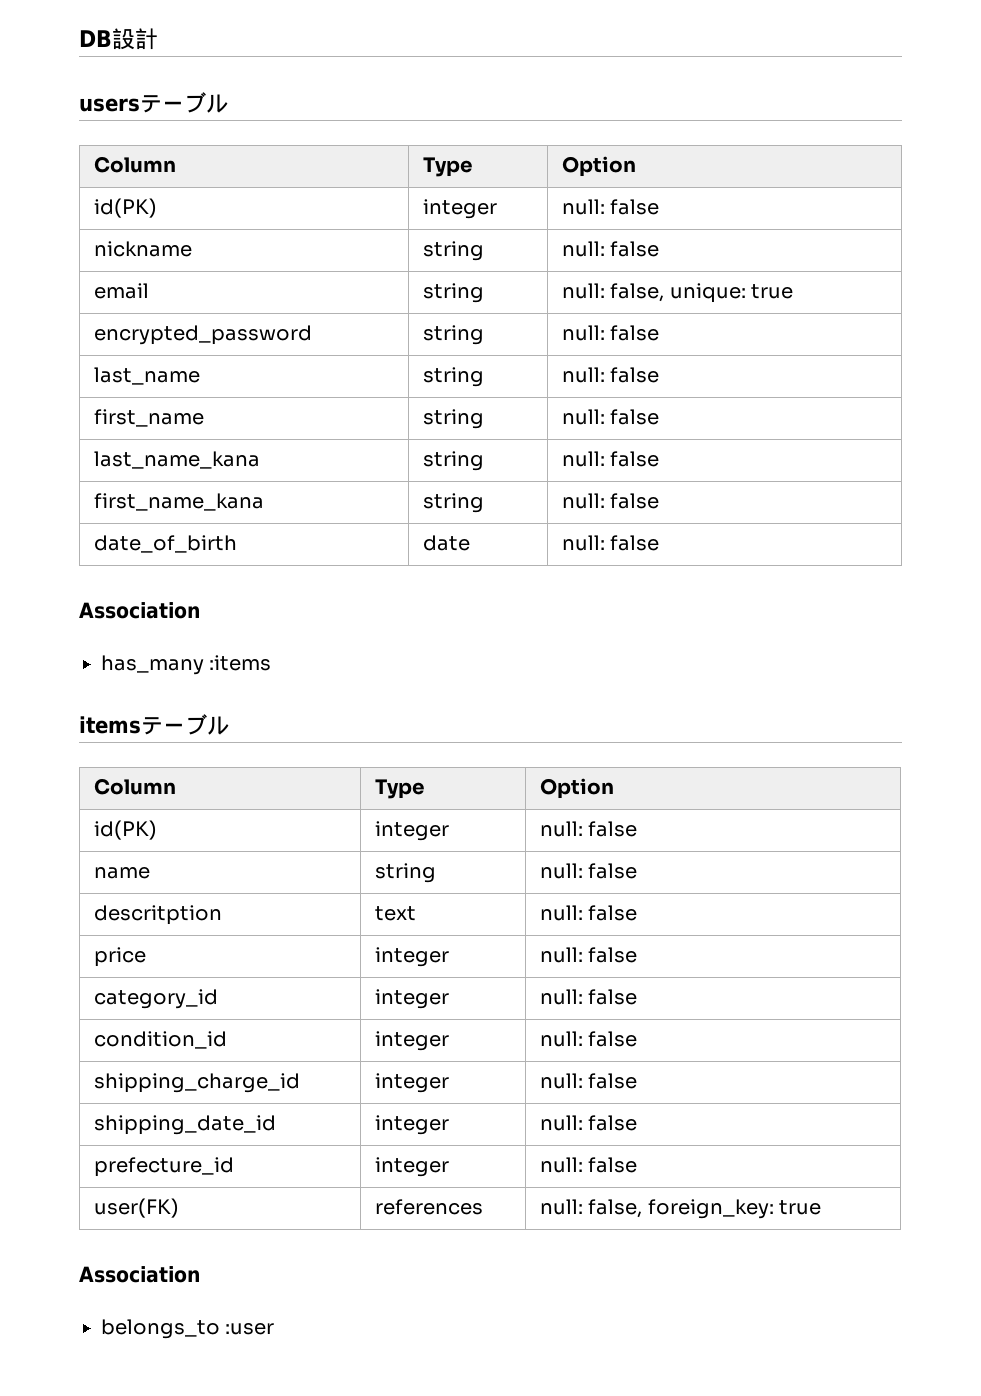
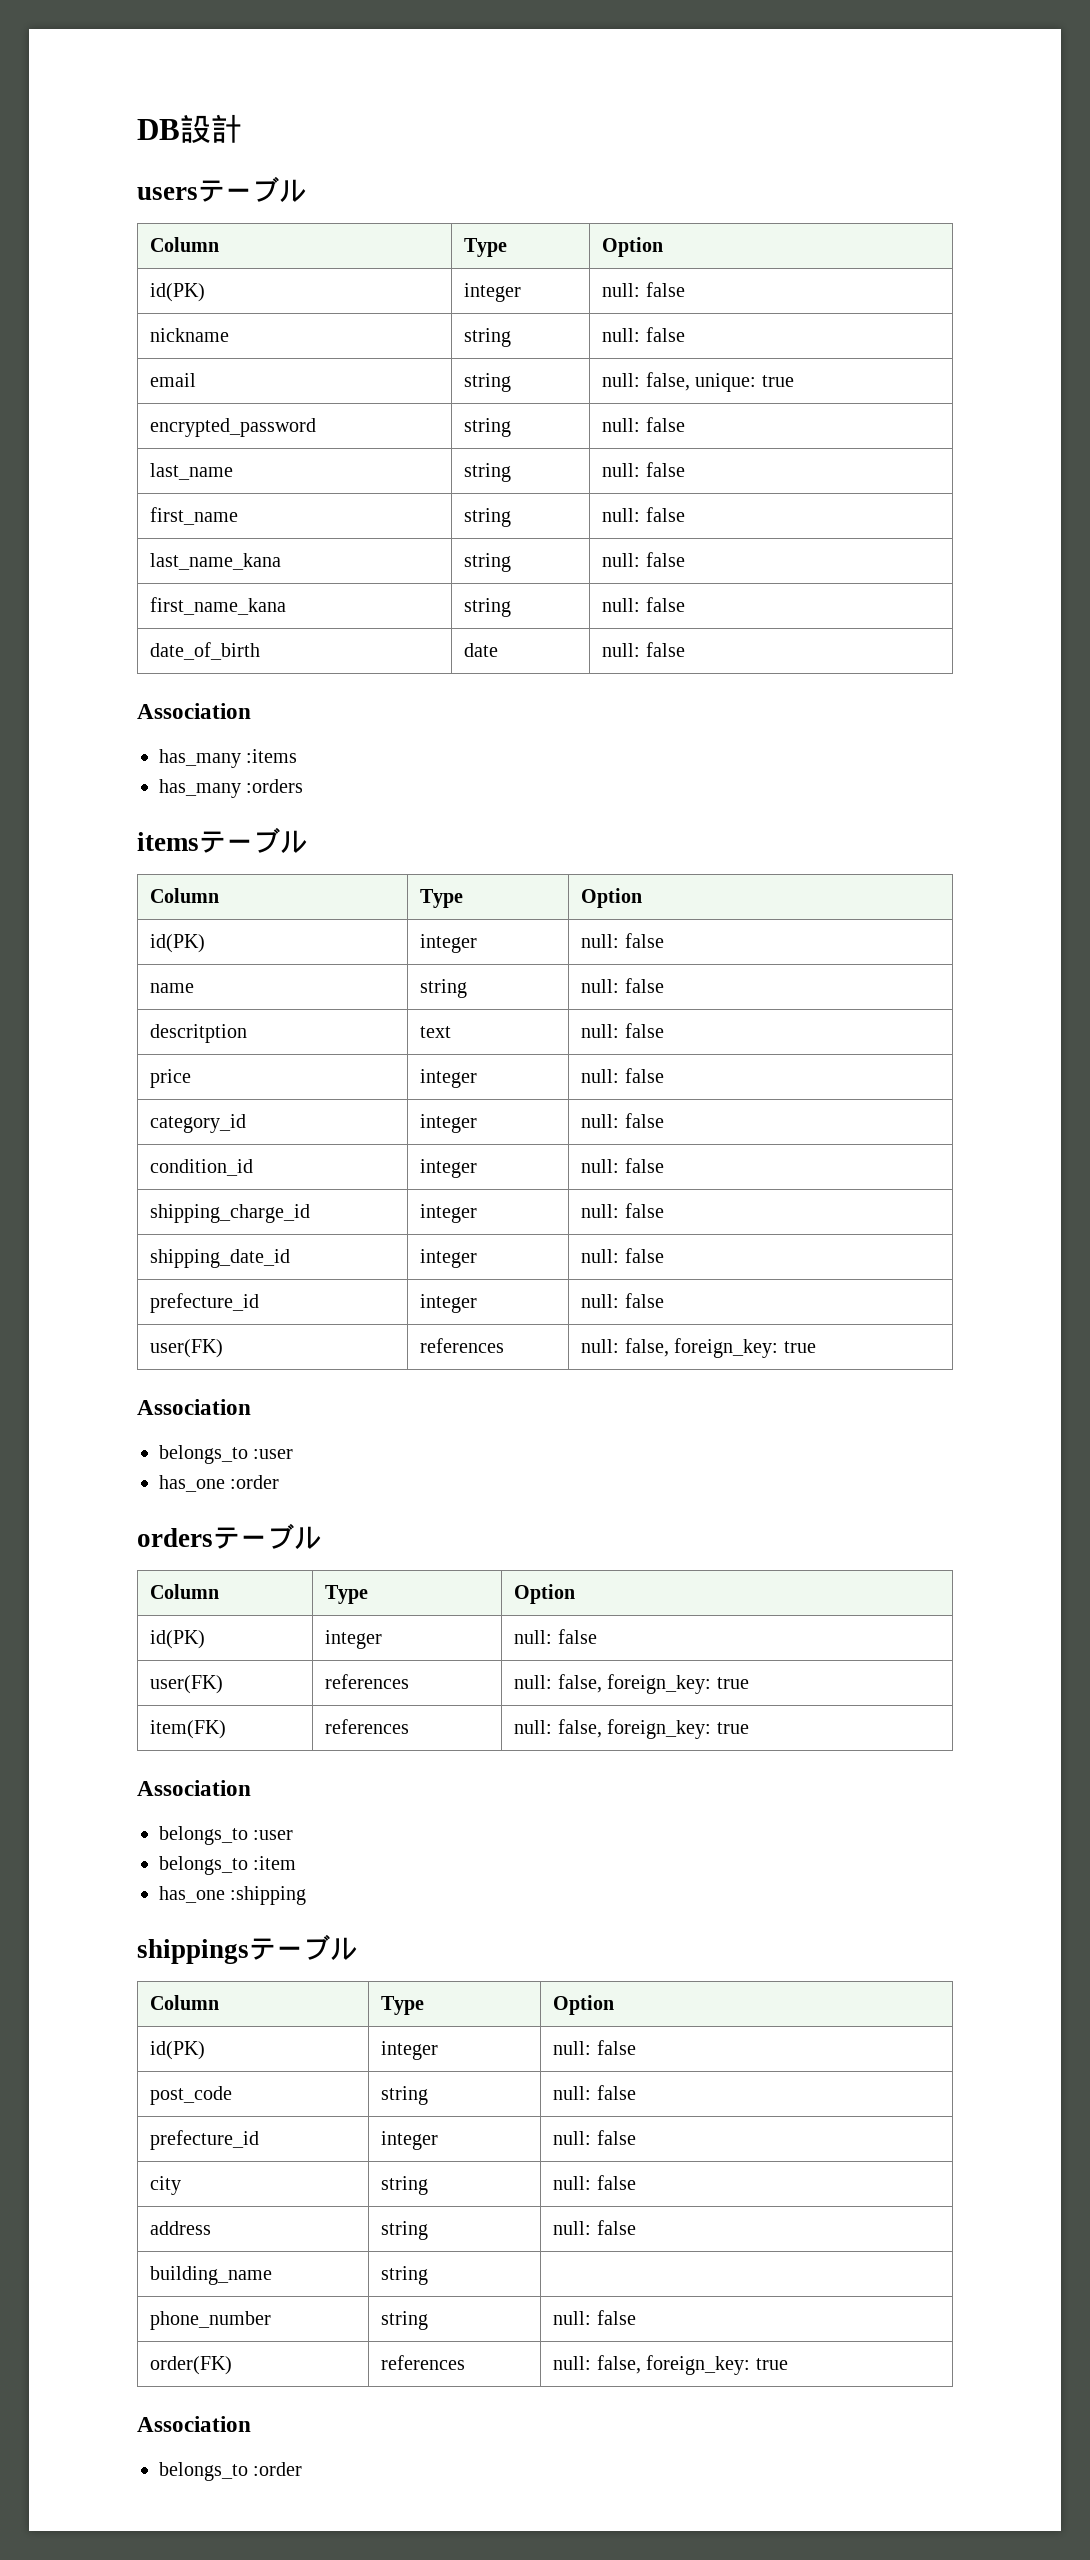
(272, 663) none -> [159,779,304,798] // has_many :orders
(275, 1328) none -> [159,1475,280,1492] [137,1523,321,1549] [150,1584,220,1599] [325,1585,369,1604] [514,1584,576,1604] [150,1630,206,1649] [325,1630,383,1649] [514,1629,597,1644] [150,1675,224,1694] [325,1674,410,1689] [514,1674,749,1694] [150,1720,227,1739] [325,1719,410,1734] [514,1719,749,1739] [137,1780,251,1796] [159,1826,294,1845] [159,1856,297,1875] [159,1886,307,1905] [137,1934,357,1964] [150,1995,220,2010] [381,1996,425,2015] [553,1995,615,2015] [150,2041,206,2060] [381,2041,439,2060] [553,2040,636,2055] [150,2086,233,2105] [381,2086,429,2105] [553,2085,636,2100] [150,2130,260,2150] [381,2131,439,2150] [553,2130,636,2145] [150,2176,182,2195] [381,2176,429,2195] [553,2175,636,2190] [150,2221,212,2235] [381,2221,429,2240] [553,2220,636,2235] [150,2266,273,2285] [381,2266,429,2285] [150,2311,272,2330] [381,2311,429,2330] [553,2310,636,2325] [150,2356,233,2375] [381,2355,466,2370] [553,2355,788,2375] [137,2416,251,2432] [159,2462,303,2481] // has_one :order // ordersテーブル // Column | Type | Option // id(PK) | integer | null: false // user(FK) | references | null: false, foreign_key: true // item(FK) | references | null: false, foreign_key: true // Association // belongs_to :user // belongs_to :item // has_one :shipping // shippingsテーブル // Column | Type | Option // id(PK) | integer | null: false // post_code | string | null: false // prefecture_id | integer | null: false // city | string | null: false // address | string | null: false // building_name | string | // phone_number | string | null: false // order(FK) | references | null: false, foreign_key: true // Association // belongs_to :order

